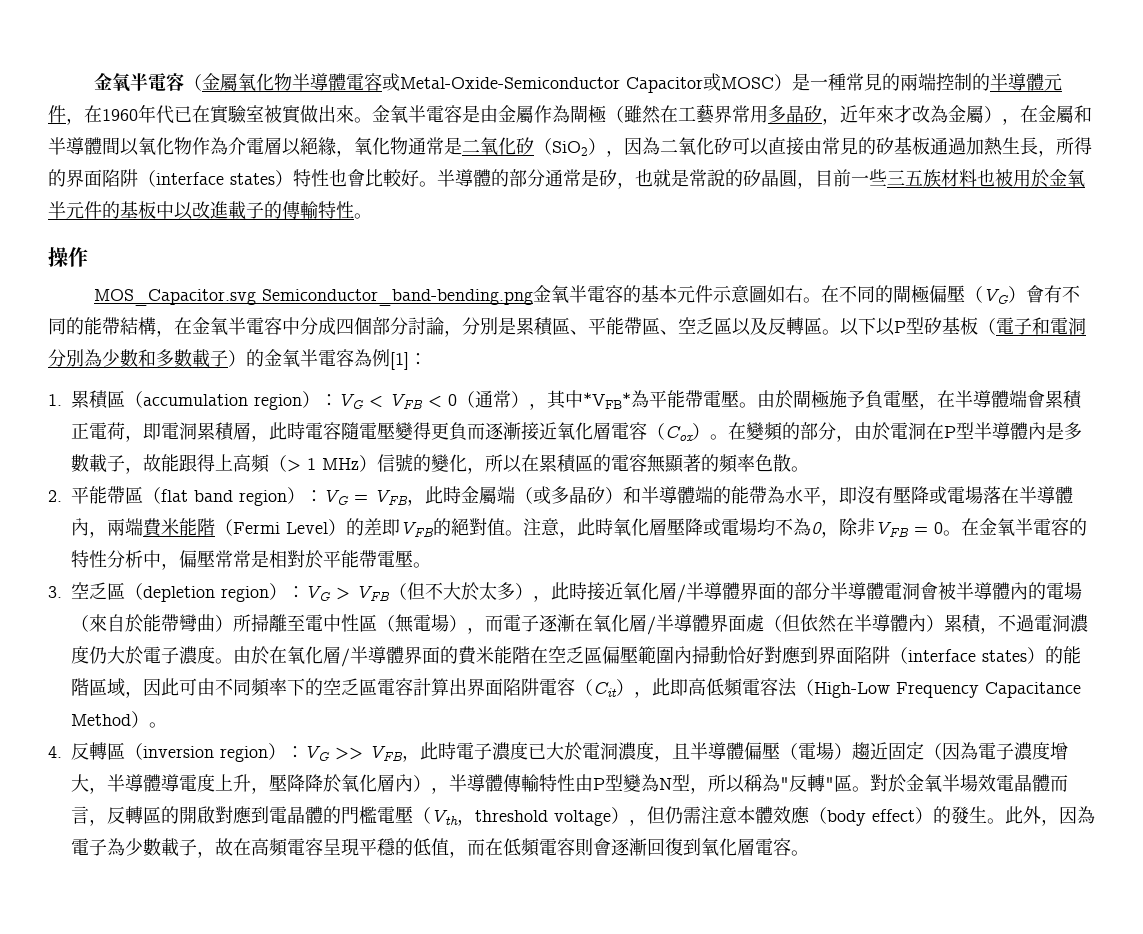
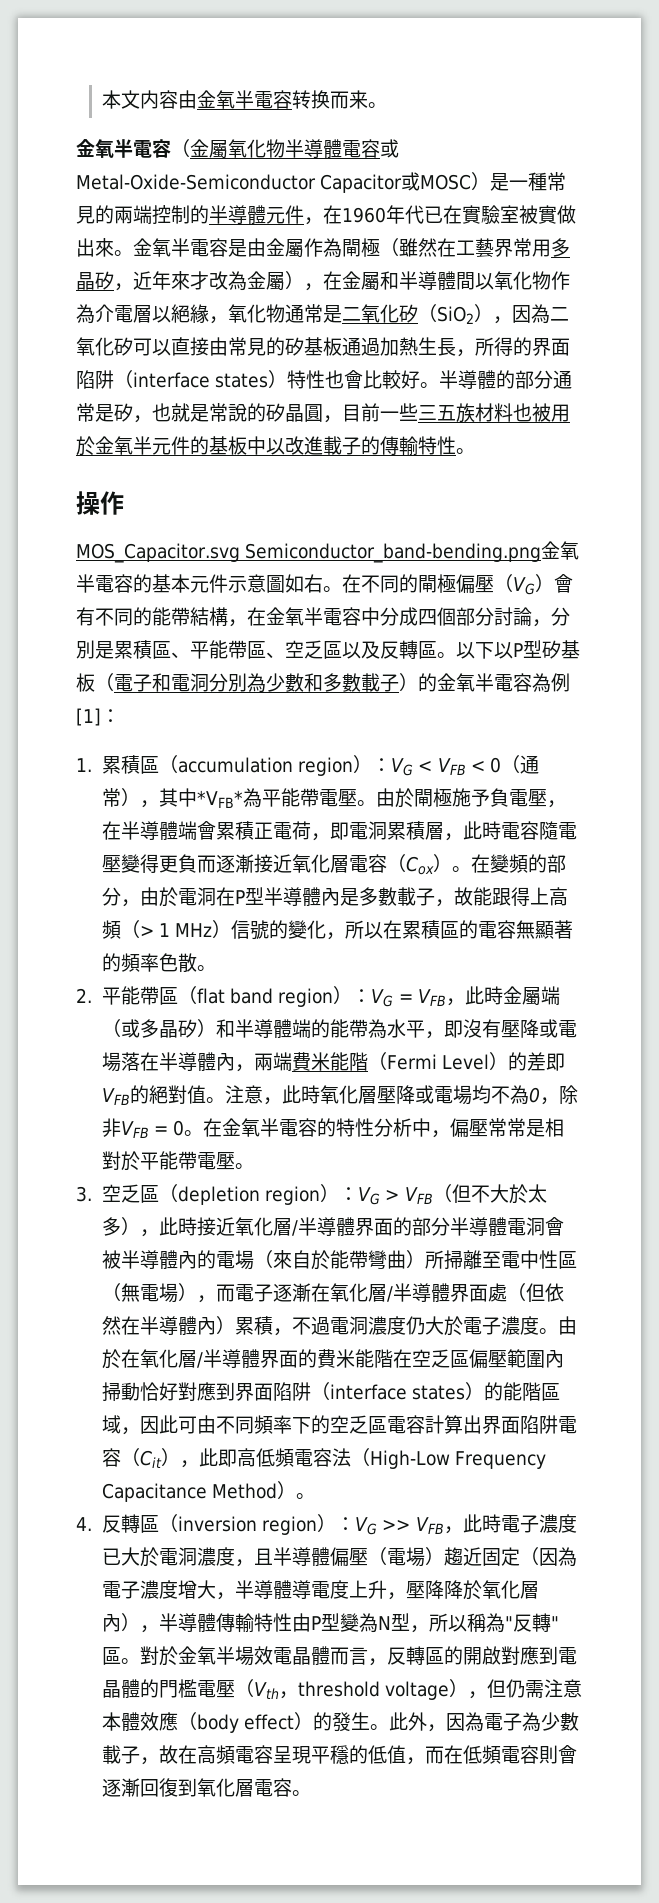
(94, 82) none -> [102,90,388,109] 本文内容由金氧半電容转换而来。 //

